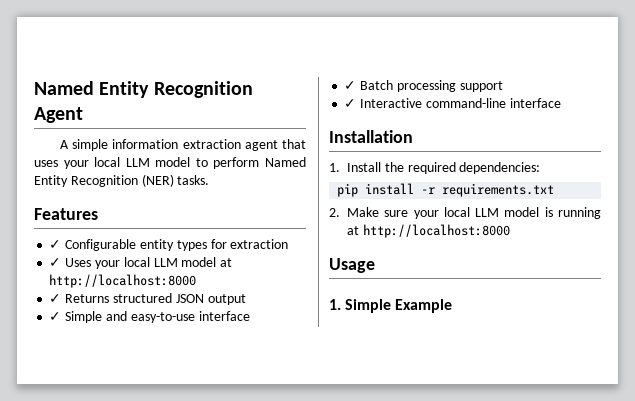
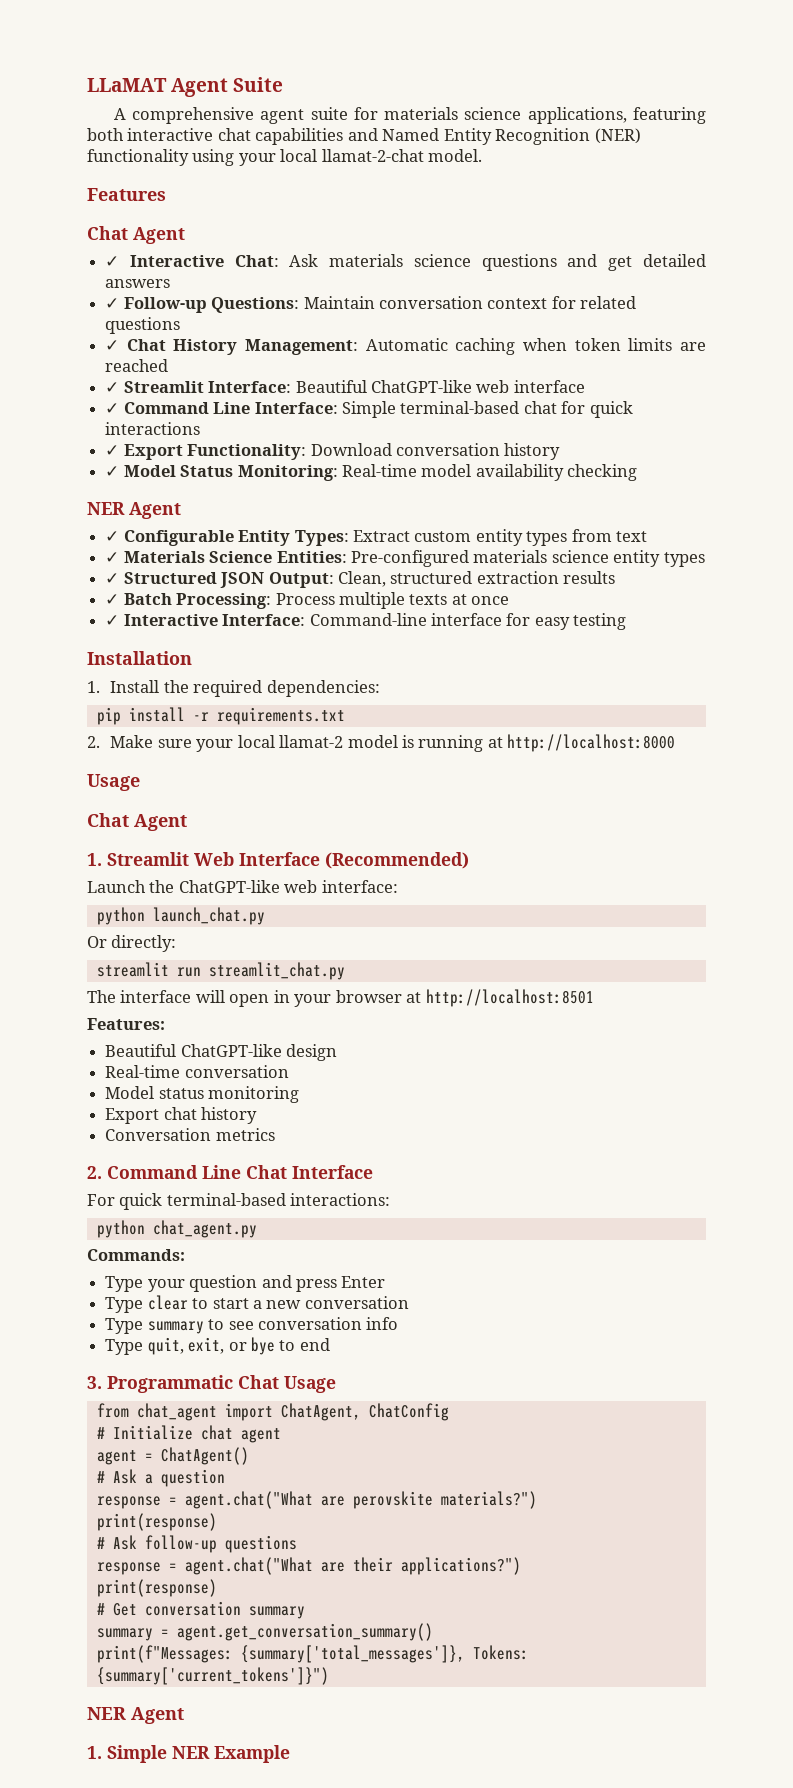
[34,81,253,98] [34,107,83,123] Named Entity Recognition Agent -> [87,77,284,97] LLaMAT Agent Suite
[72,139,306,151] [34,157,306,169] [34,174,210,187] [34,208,98,220] [49,239,289,251] [49,257,233,269] [49,274,197,288] [49,293,246,305] [49,311,250,323] [344,80,503,92] [344,98,561,108] simple information extraction agent that uses your local LLM model to perform Named Entity Recognition (NER) tasks. // Features // ✓ Configurable entity types for extraction // ✓ Uses your local LLM model at http://localhost:8000 // ✓ Returns structured JSON output // ✓ Simple and easy-to-use interface // ✓ Batch processing support // ✓ Interactive command-line interface -> [132,107,707,124] [87,128,641,145] [87,149,483,166] [87,188,166,201] [87,226,185,244] [105,254,706,271] [105,279,171,288] [105,296,637,313] [105,317,181,334] [105,338,706,355] [105,359,169,372] [105,380,585,393] [105,401,633,418] [105,422,201,435] [105,443,561,460] [105,464,638,481] [87,502,181,519] [105,529,648,546] [105,550,705,567] [105,571,616,588] [105,592,510,609] [105,613,627,630] comprehensive agent suite for materials science applications, featuring both interactive chat capabilities and Named Entity Recognition (NER) functionality using your local llamat-2-chat model. // Features // Chat Agent // ✓ Interactive Chat: Ask materials science questions and get detailed answers // ✓ Follow-up Questions: Maintain conversation context for related questions // ✓ Chat History Management: Automatic caching when token limits are reached // ✓ Streamlit Interface: Beautiful ChatGPT-like web interface // ✓ Command Line Interface: Simple terminal-based chat for quick interactions // ✓ Export Functionality: Download conversation history // ✓ Model Status Monitoring: Real-time model availability checking // NER Agent // ✓ Configurable Entity Types: Extract custom entity types from text // ✓ Materials Science Entities: Pre-configured materials science entity types // ✓ Structured JSON Output: Clean, structured extraction results // ✓ Batch Processing: Process multiple texts at once // ✓ Interactive Interface: Command-line interface for easy testing
[475,208,500,217] LLM -> [279,735,344,748] llamat-2
(375, 265) none -> [87,813,187,831] [87,852,469,869] [87,880,398,893] [96,907,265,925] [87,935,177,952] [96,962,345,980] [87,989,594,1007] [87,1018,165,1030] [105,1044,338,1061] [105,1065,289,1078] [105,1086,300,1103] [105,1107,258,1124] [105,1128,275,1141] [87,1165,373,1179] [87,1193,391,1210] [96,1220,257,1238] [87,1249,185,1261] [105,1275,386,1292] [105,1295,409,1313] [105,1317,399,1334] [105,1337,330,1355] [87,1375,336,1393] [96,1403,449,1421] [96,1425,281,1443] [96,1447,249,1465] [96,1469,225,1487] [96,1491,537,1509] [96,1513,217,1531] [96,1535,297,1553] [96,1557,521,1575] [96,1579,217,1597] [96,1601,305,1619] [96,1623,433,1641] [96,1645,529,1663] [96,1667,329,1685] [87,1707,184,1724] // Chat Agent // 1. Streamlit Web Interface (Recommended) // Launch the ChatGPT-like web interface: // python launch_chat.py // Or directly: // streamlit run streamlit_chat.py // The interface will open in your browser at http://localhost:8501 // Features: // Beautiful ChatGPT-like design // Real-time conversation // Model status monitoring // Export chat history // Conversation metrics // 2. Command Line Chat Interface // For quick terminal-based interactions: // python chat_agent.py // Commands: // Type your question and press Enter // Type clear to start a new conversation // Type summary to see conversation info // Type quit, exit, or bye to end // 3. Programmatic Chat Usage // from chat_agent import ChatAgent, ChatConfig // # Initialize chat agent // agent = ChatAgent() // # Ask a question // response = agent.chat("What are perovskite materials?") // print(response) // # Ask follow-up questions // response = agent.chat("What are their applications?") // print(response) // # Get conversation summary // summary = agent.get_conversation_summary() // print(f"Messages: {summary['total_messages']}, Tokens: {summary['current_tokens']}") // NER Agent
(392, 306) none -> [172,1746,210,1759] NER

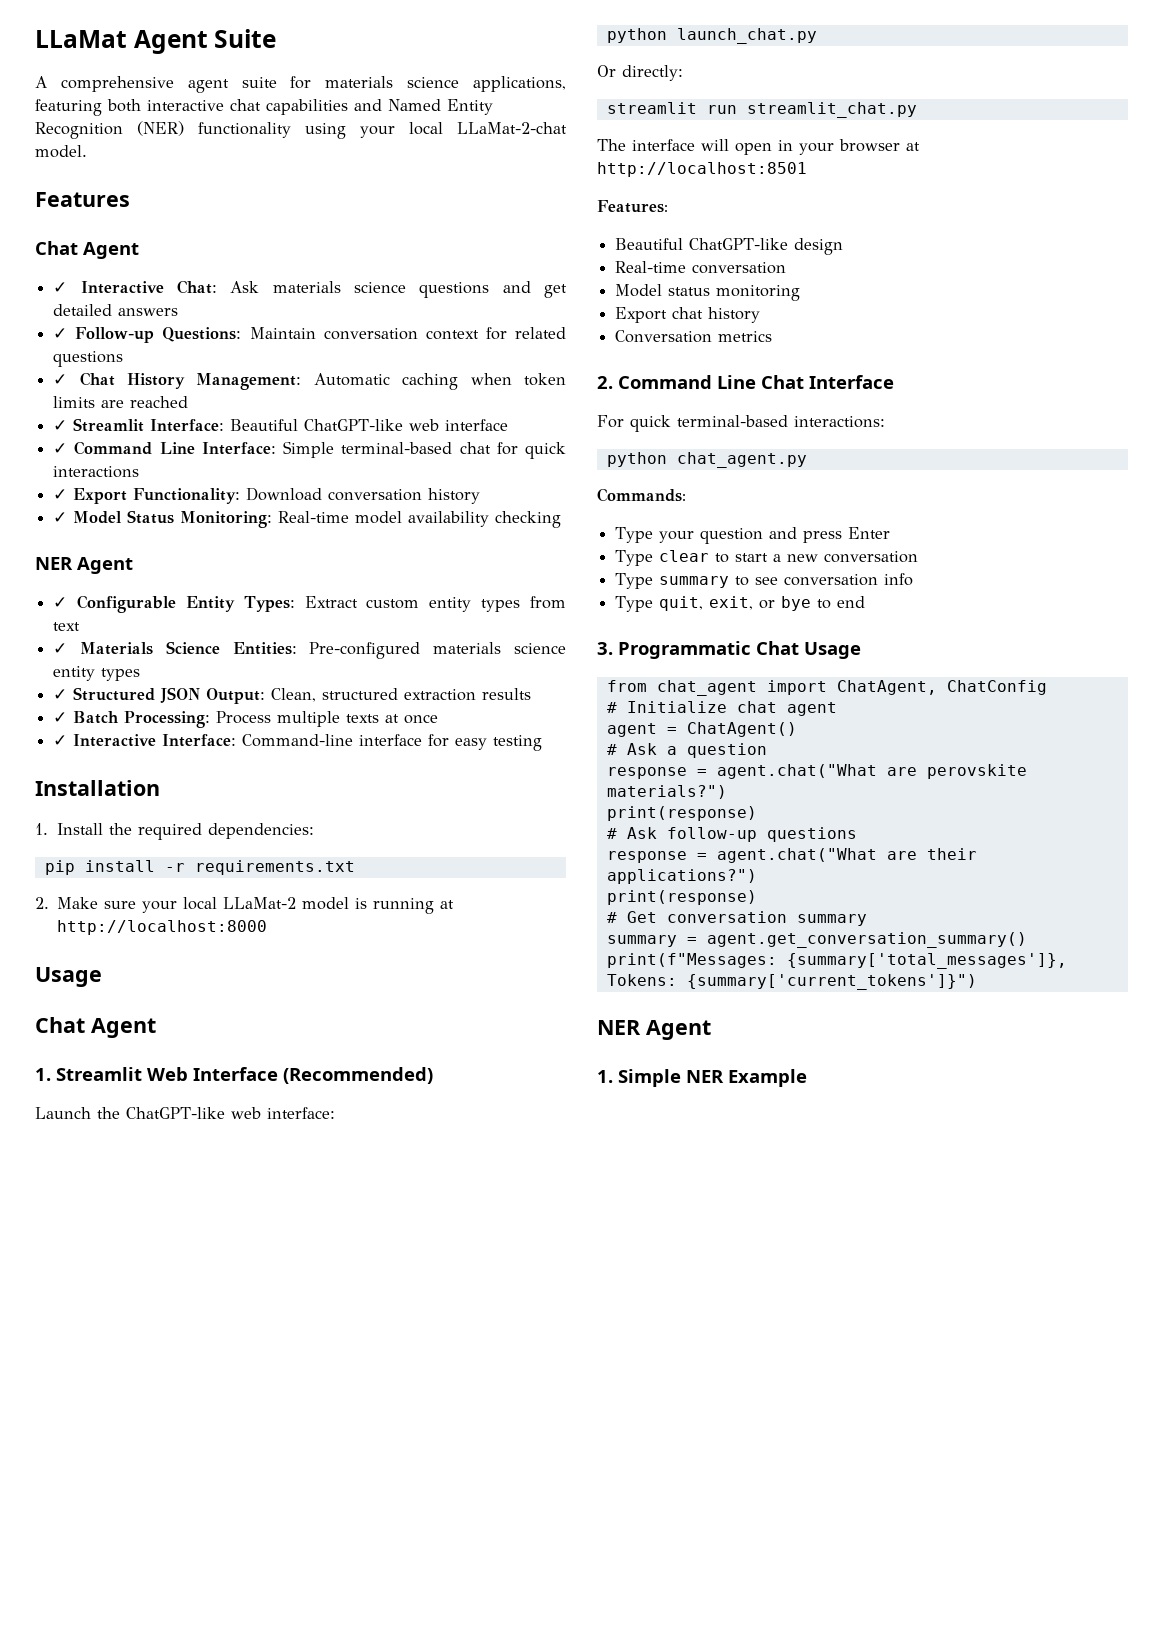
[87,78,167,92] LLaMAT -> [35,30,127,48] LLaMat
[321,149,424,162] llamat-2-chat -> [457,122,567,134] LLaMat-2-chat
[279,735,344,748] llamat-2 -> [223,897,297,909] LLaMat-2

